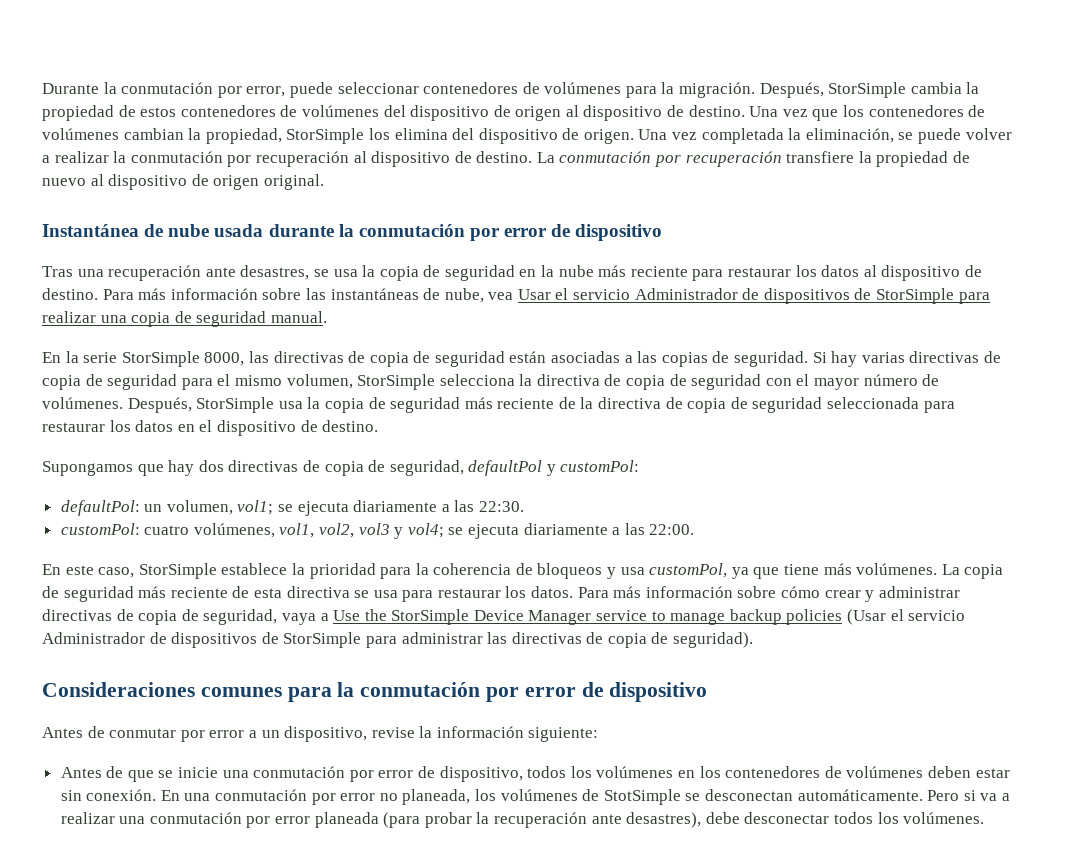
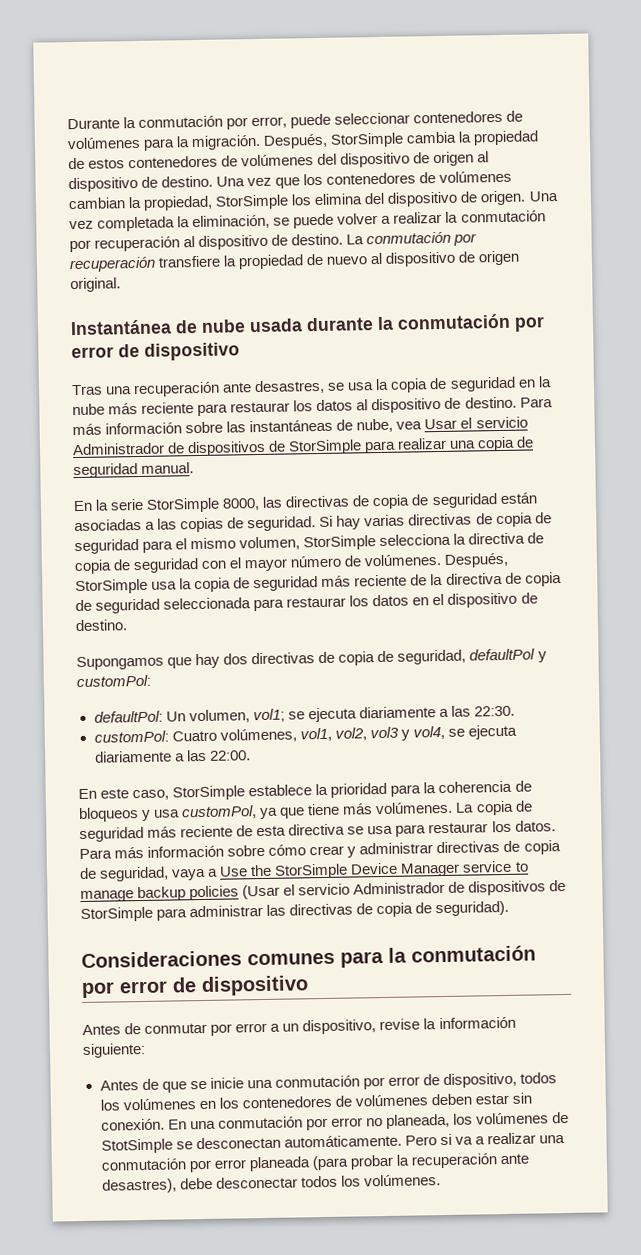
[144,504,163,512] un -> [165,711,186,722] Un
[144,525,190,535] cuatro -> [171,730,217,742] Cuatro
[407,523,444,538] vol4; -> [412,725,445,740] vol4,

